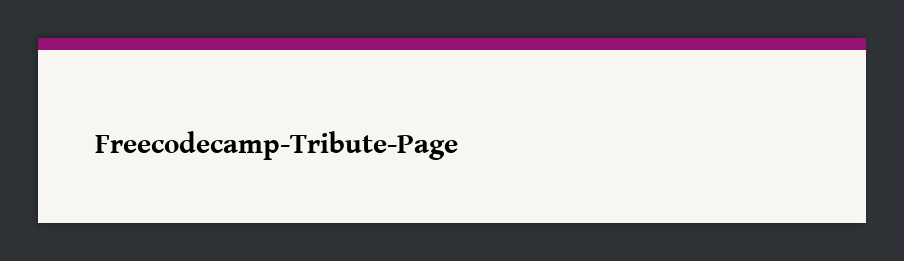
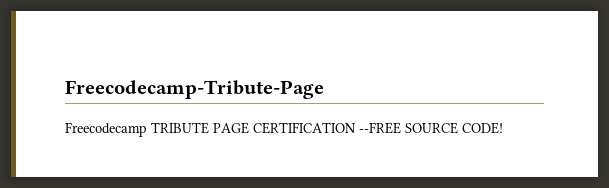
(458, 145) none -> [65,122,503,137] // Freecodecamp TRIBUTE PAGE CERTIFICATION --FREE SOURCE CODE!

